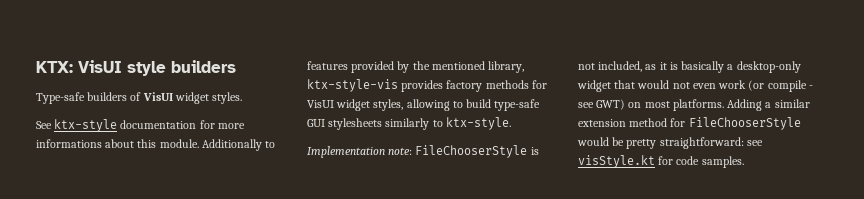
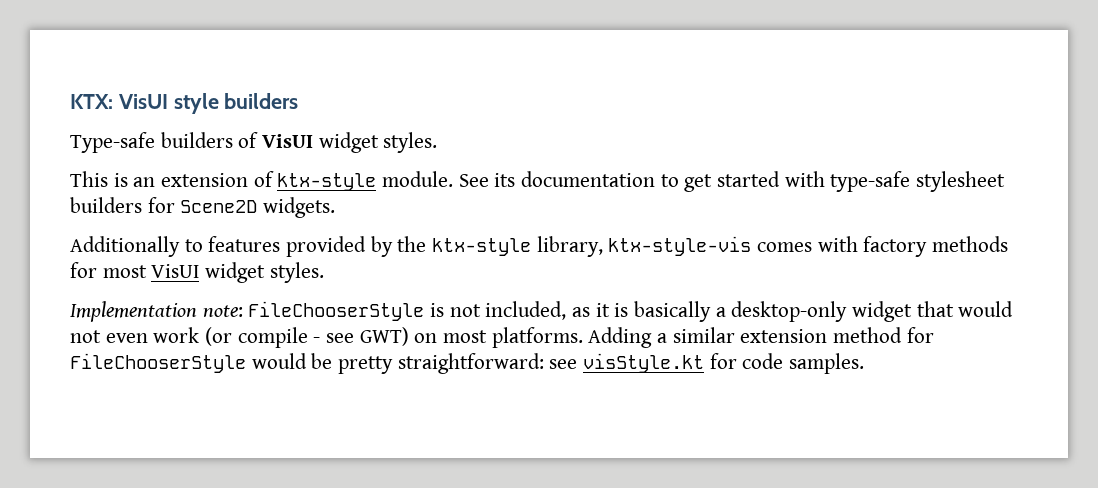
[36,119,245,132] [36,139,199,148] See ktx-style documentation for more informations about this module. -> [70,171,1006,192] [70,197,336,218] This is an extension of ktx-style module. See its documentation to get started with type-safe stylesheet builders for Scene2D widgets. //
[431,61,485,70] mentioned -> [432,238,532,256] ktx-style
[401,80,444,92] provides -> [757,236,858,252] comes with
[307,99,541,111] [307,117,511,130] VisUI widget styles, allowing to build type-safe GUI stylesheets similarly to ktx-style. -> [102,262,324,283] most VisUI widget styles.

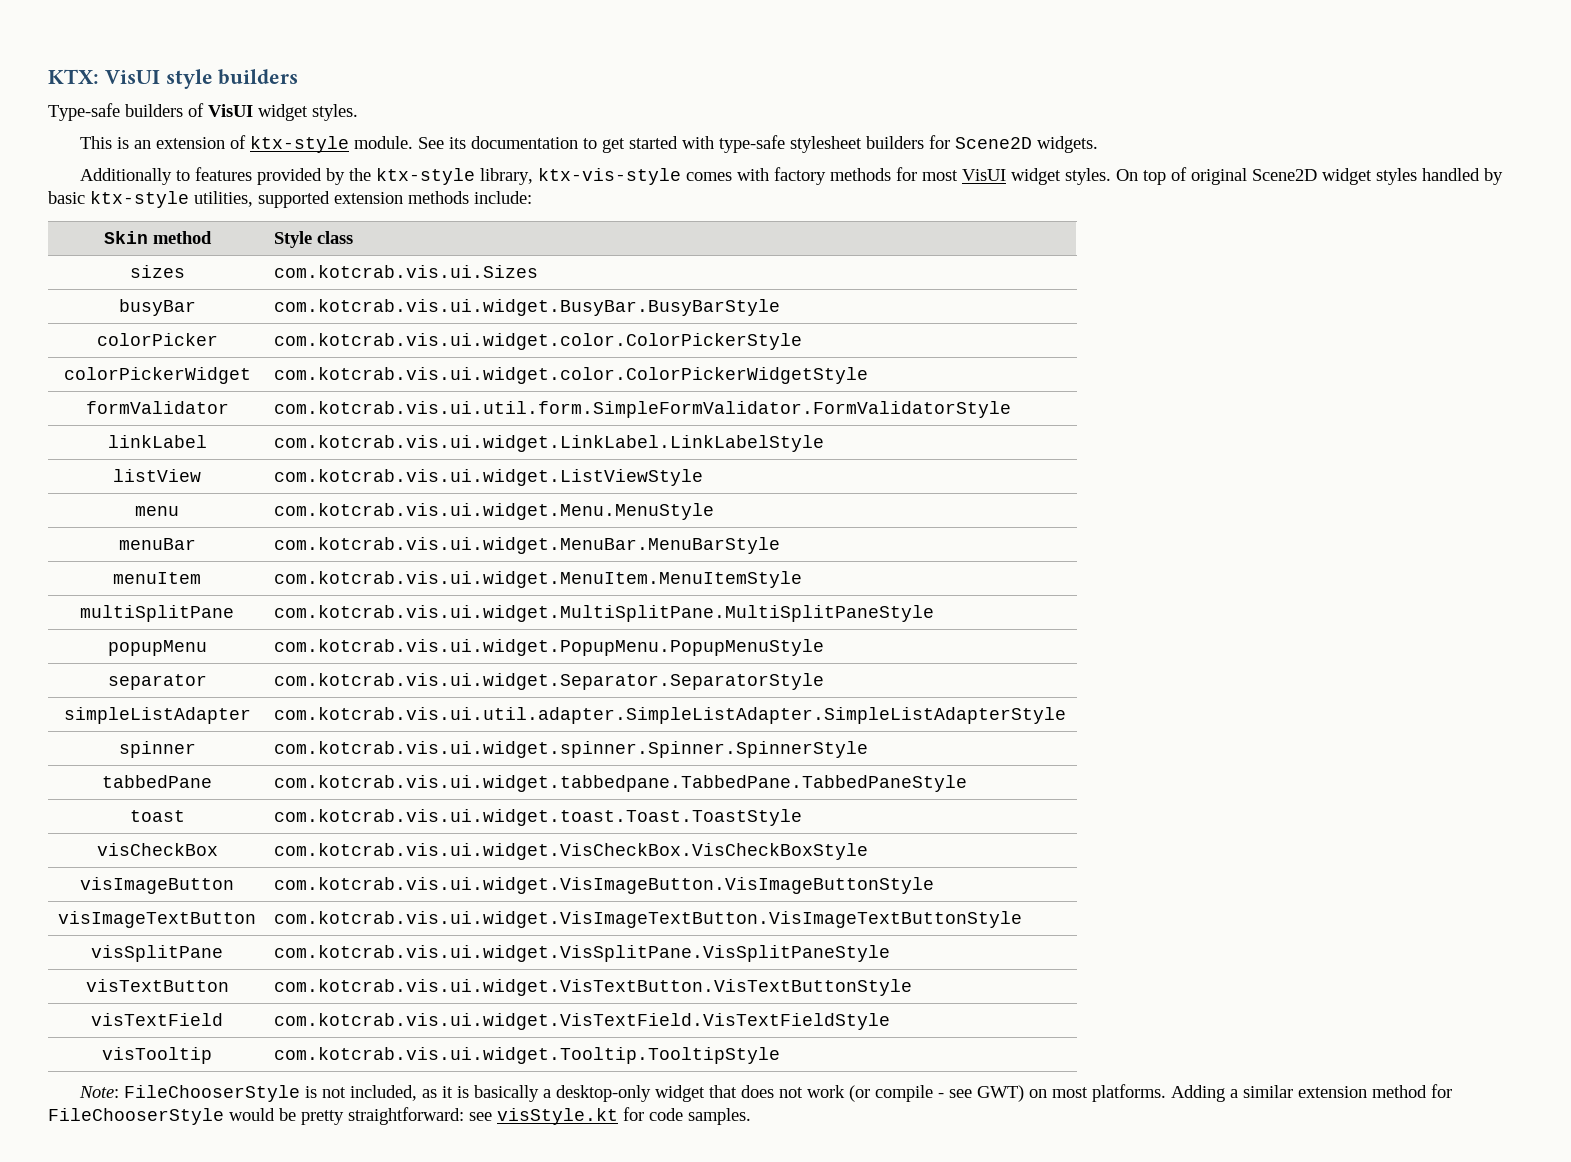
[608,236,752,256] ktx-style-vis -> [537,168,681,185] ktx-vis-style
[70,301,243,322] // Implementation note: -> [1115,167,1503,185] [48,191,532,208] [103,231,212,244] [274,231,354,248] [129,265,185,278] [274,265,539,278] [118,299,196,316] [274,299,781,316] [96,333,218,346] [274,333,803,350] [63,367,251,384] [274,367,869,384] [85,401,229,414] [274,401,1012,418] [107,435,207,448] [274,435,825,452] [113,469,201,482] [274,469,704,486] [135,506,179,516] [274,503,715,520] [118,538,196,550] [274,537,781,554] [113,572,201,584] [274,571,803,588] [80,605,234,622] [274,605,935,622] [107,640,207,656] [274,639,825,656] [107,674,207,690] [274,673,825,690] [63,707,251,724] [274,707,1067,724] [118,741,196,758] [274,741,869,758] [102,775,212,788] [274,775,968,792] [129,810,185,822] [274,809,803,826] [96,843,218,856] [274,843,869,860] [80,877,234,894] [274,877,935,894] [57,911,256,928] [274,911,1023,928] [91,945,223,962] [274,945,891,962] [85,979,229,992] [274,979,913,996] [91,1013,223,1026] [274,1013,891,1030] [102,1047,212,1064] [274,1047,781,1064] [78,1086,119,1098] On top of original Scene2D widget styles handled by basic ktx-style utilities, supported extension methods include: // Skin method | Style class // sizes | com.kotcrab.vis.ui.Sizes // busyBar | com.kotcrab.vis.ui.widget.BusyBar.BusyBarStyle // colorPicker | com.kotcrab.vis.ui.widget.color.ColorPickerStyle // colorPickerWidget | com.kotcrab.vis.ui.widget.color.ColorPickerWidgetStyle // formValidator | com.kotcrab.vis.ui.util.form.SimpleFormValidator.FormValidatorStyle // linkLabel | com.kotcrab.vis.ui.widget.LinkLabel.LinkLabelStyle // listView | com.kotcrab.vis.ui.widget.ListViewStyle // menu | com.kotcrab.vis.ui.widget.Menu.MenuStyle // menuBar | com.kotcrab.vis.ui.widget.MenuBar.MenuBarStyle // menuItem | com.kotcrab.vis.ui.widget.MenuItem.MenuItemStyle // multiSplitPane | com.kotcrab.vis.ui.widget.MultiSplitPane.MultiSplitPaneStyle // popupMenu | com.kotcrab.vis.ui.widget.PopupMenu.PopupMenuStyle // separator | com.kotcrab.vis.ui.widget.Separator.SeparatorStyle // simpleListAdapter | com.kotcrab.vis.ui.util.adapter.SimpleListAdapter.SimpleListAdapterStyle // spinner | com.kotcrab.vis.ui.widget.spinner.Spinner.SpinnerStyle // tabbedPane | com.kotcrab.vis.ui.widget.tabbedpane.TabbedPane.TabbedPaneStyle // toast | com.kotcrab.vis.ui.widget.toast.Toast.ToastStyle // visCheckBox | com.kotcrab.vis.ui.widget.VisCheckBox.VisCheckBoxStyle // visImageButton | com.kotcrab.vis.ui.widget.VisImageButton.VisImageButtonStyle // visImageTextButton | com.kotcrab.vis.ui.widget.VisImageTextButton.VisImageTextButtonStyle // visSplitPane | com.kotcrab.vis.ui.widget.VisSplitPane.VisSplitPaneStyle // visTextButton | com.kotcrab.vis.ui.widget.VisTextButton.VisTextButtonStyle // visTextField | com.kotcrab.vis.ui.widget.VisTextField.VisTextFieldStyle // visTooltip | com.kotcrab.vis.ui.widget.Tooltip.TooltipStyle // Note:
[958,301,1014,317] [70,330,148,343] would not even -> [740,1085,803,1098] does not

